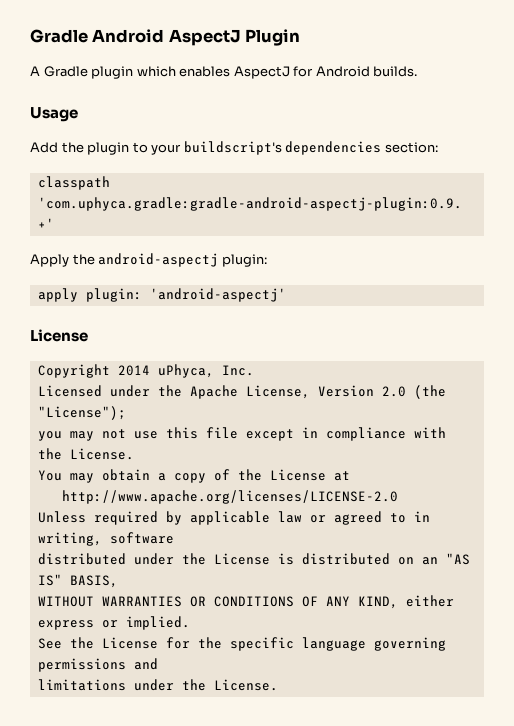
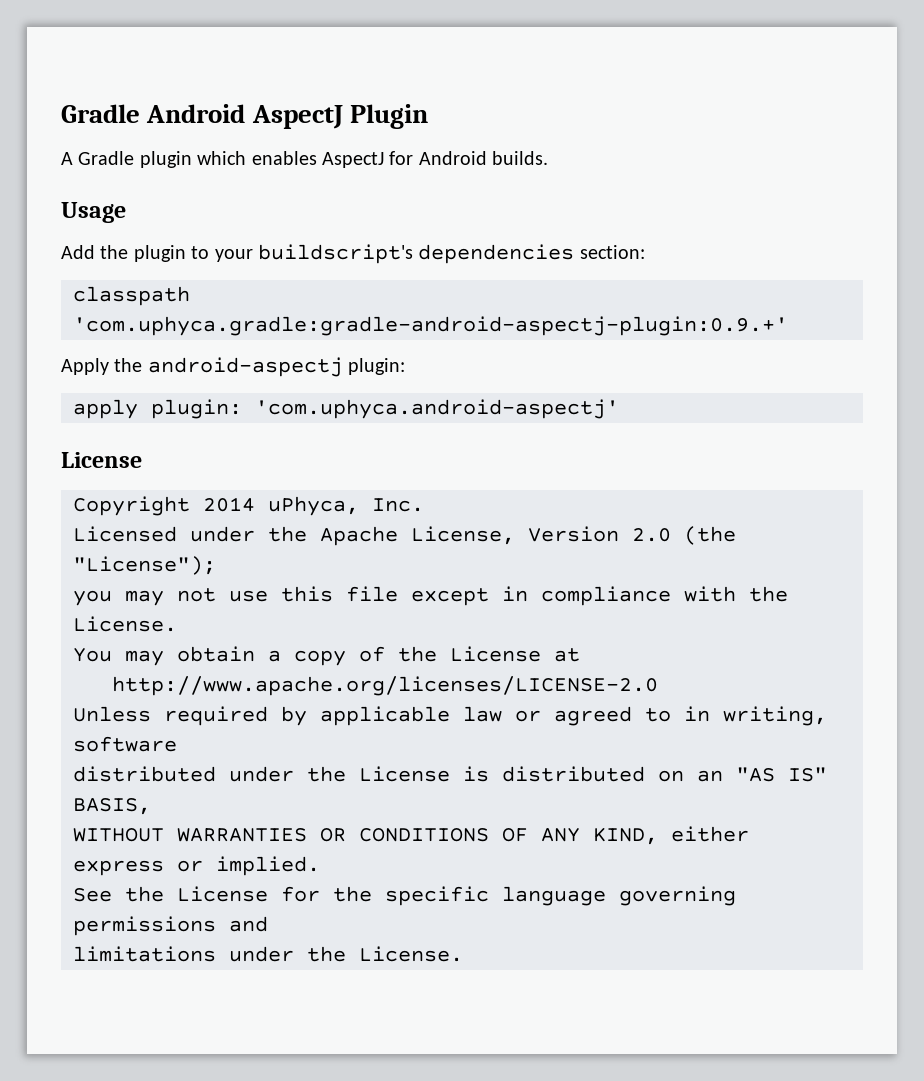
[149,288,286,302] 'android-aspectj' -> [255,399,619,419] 'com.uphyca.android-aspectj'

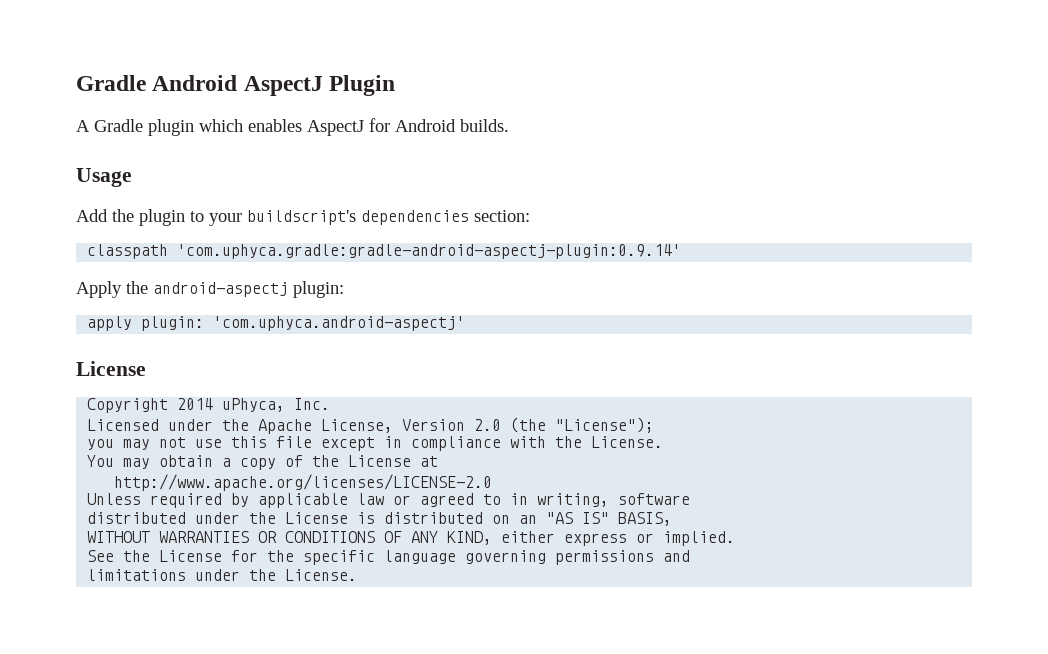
[73,316,788,336] 'com.uphyca.gradle:gradle-android-aspectj-plugin:0.9.+' -> [177,244,682,259] 'com.uphyca.gradle:gradle-android-aspectj-plugin:0.9.14'

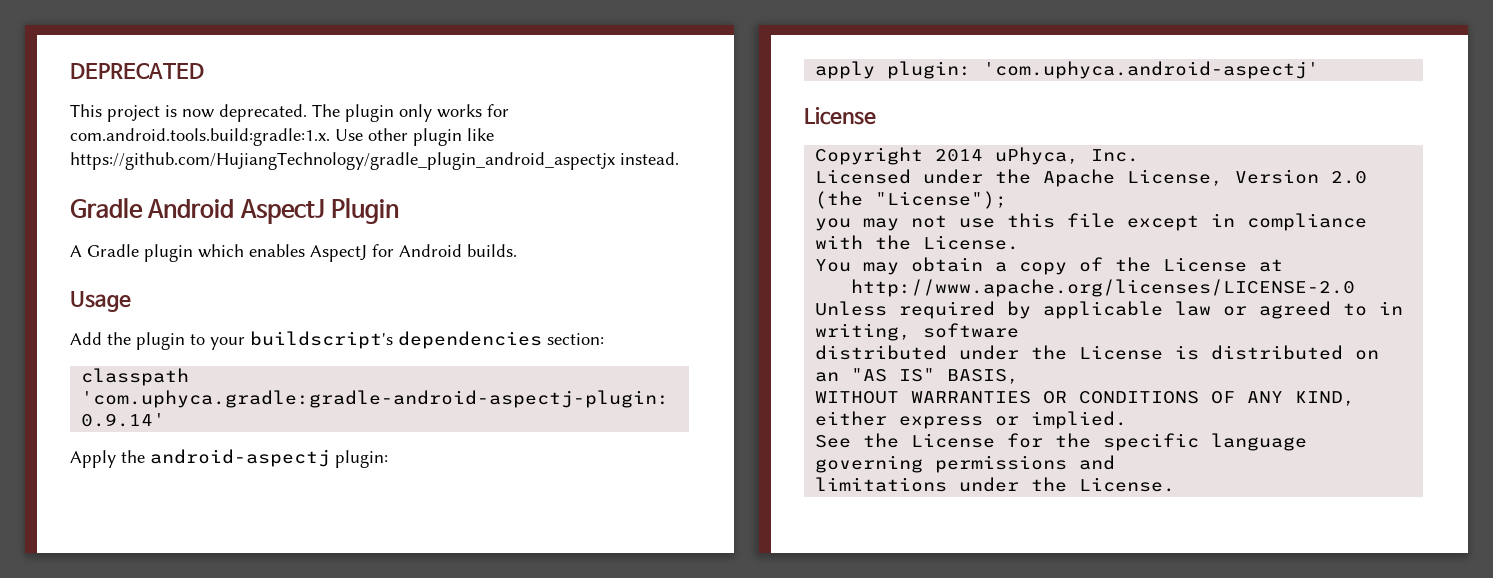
(76, 83) none -> [70,63,204,79] [70,104,509,122] [70,128,494,146] [70,152,679,170] DEPRECATED // This project is now deprecated. The plugin only works for com.android.tools.build:gradle:1.x. Use other plugin like https://github.com/HujiangTechnology/gradle_plugin_android_aspectjx instead. //

